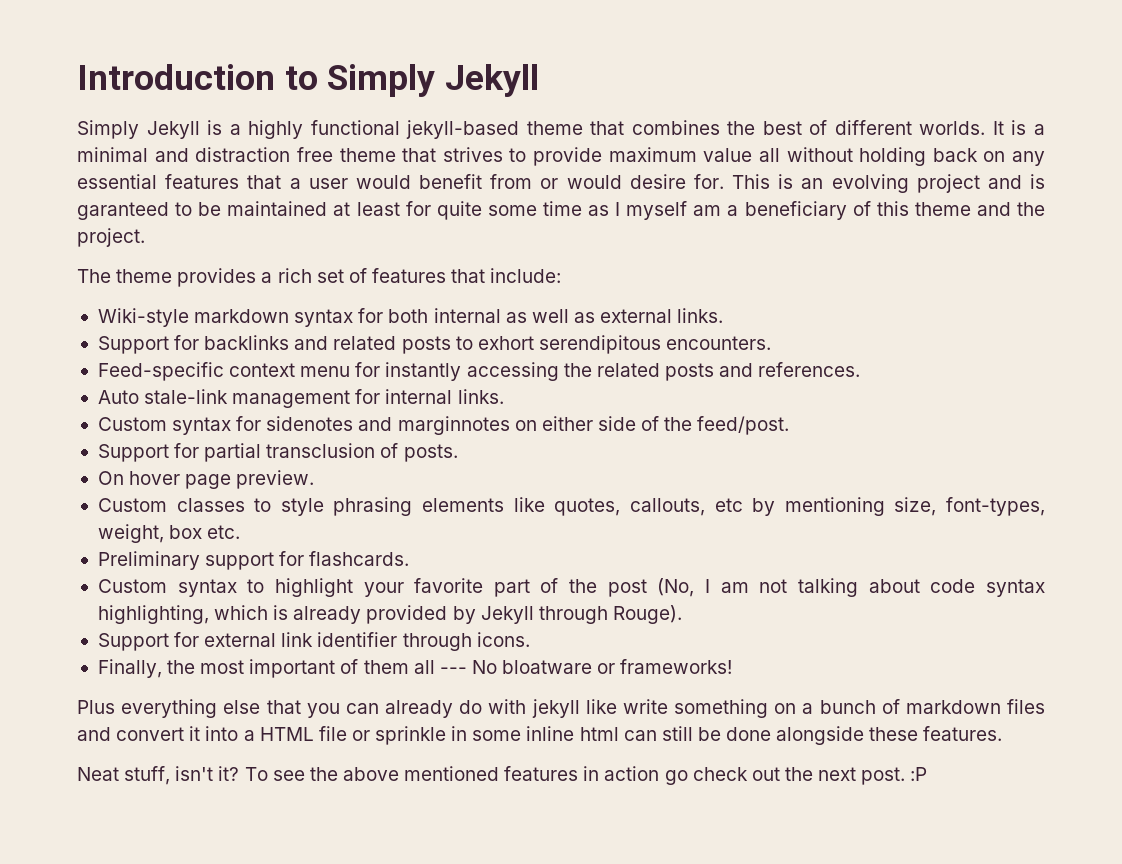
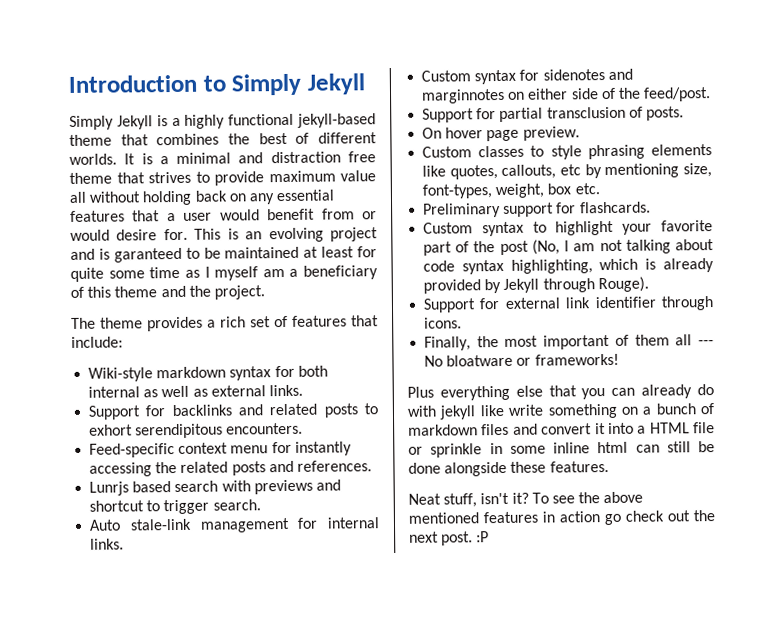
(861, 369) none -> [89,479,341,496] [89,499,261,515] // Lunrjs based search with previews and shortcut to trigger search.

